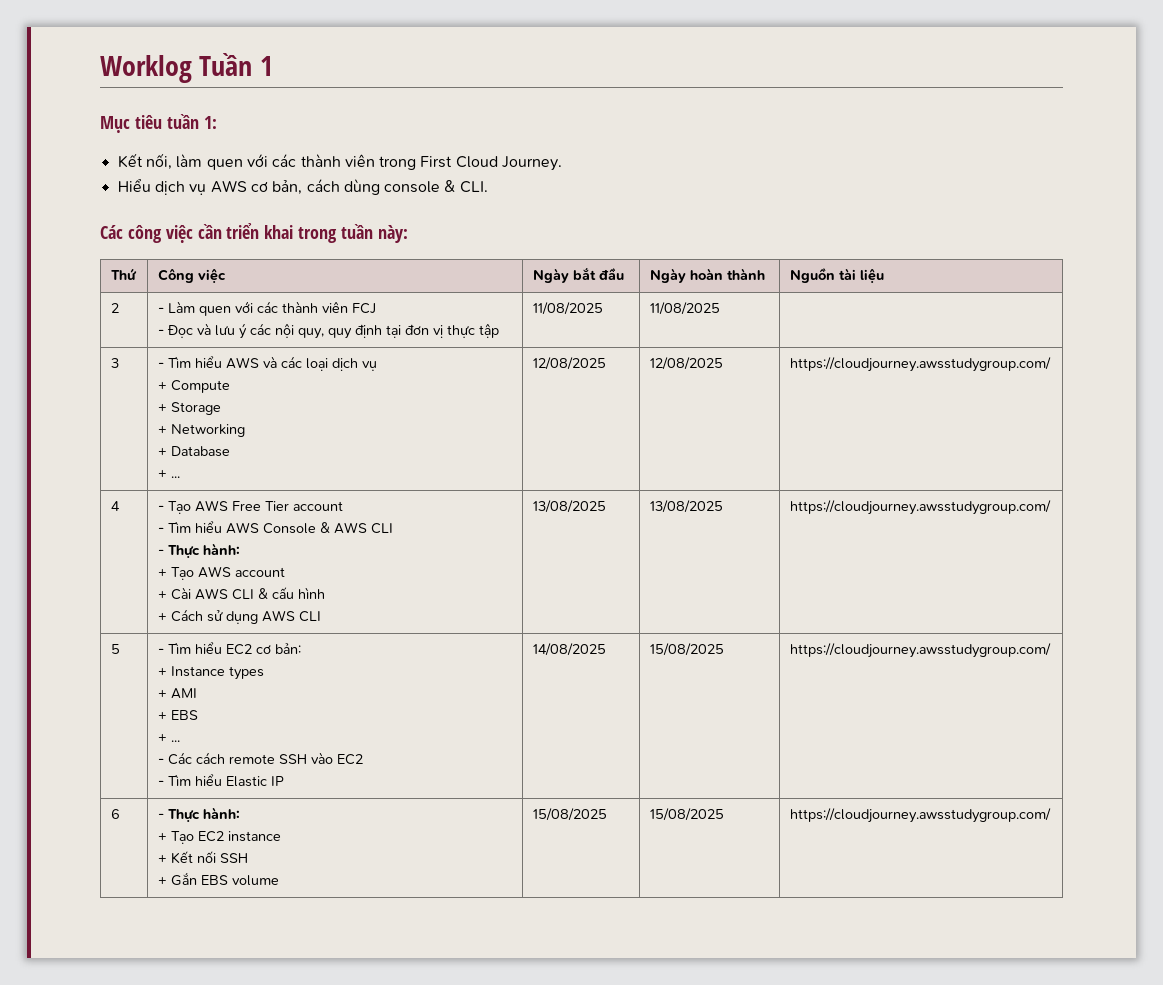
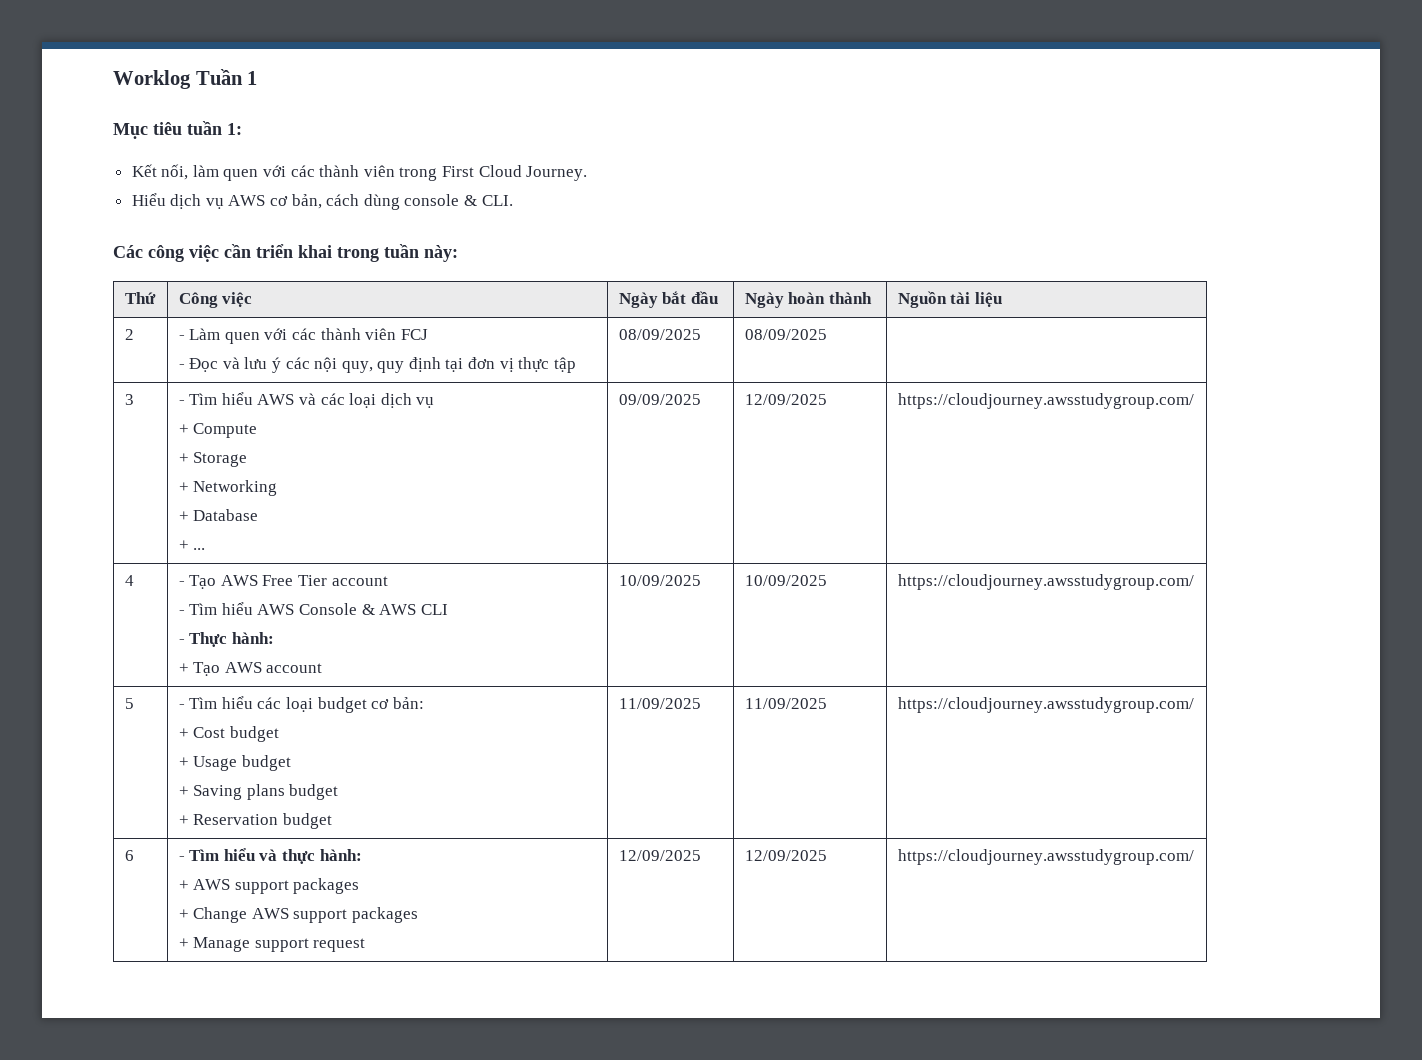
[533,302,604,315] [650,302,721,315] 11/08/2025 | 11/08/2025 -> [618,329,701,340] [744,329,827,340] 08/09/2025 | 08/09/2025
[533,357,607,370] [650,357,724,370] 12/08/2025 | 12/08/2025 -> [618,394,701,405] [744,394,827,405] 09/09/2025 | 12/09/2025
[158,587,326,600] [158,609,322,624] [533,500,607,513] [650,500,724,513] // + Cài AWS CLI & cấu hình // + Cách sử dụng AWS CLI | 13/08/2025 | 13/08/2025 -> [618,575,701,586] [744,575,827,586] | 10/09/2025 | 10/09/2025
[226,644,253,655] EC2 -> [257,697,367,713] các loại budget
[171,666,265,680] [158,688,198,699] [158,710,199,720] [158,733,181,742] [158,752,364,765] [158,774,285,787] [533,643,607,656] [650,643,725,656] [790,643,1052,658] [111,809,121,819] [158,807,241,822] [158,831,282,844] [158,851,249,864] [158,872,280,886] [533,808,608,821] [650,808,725,821] Instance types // + AMI // + EBS // + ... // - Các cách remote SSH vào EC2 // - Tìm hiểu Elastic IP | 14/08/2025 | 15/08/2025 | https://cloudjourney.awsstudygroup.com/ // 6 | - Thực hành: // + Tạo EC2 instance // + Kết nối SSH // + Gắn EBS volume | 15/08/2025 | 15/08/2025 -> [193,726,279,742] [178,755,291,771] [178,784,339,800] [178,813,332,829] [618,698,701,709] [744,698,827,709] [897,697,1194,713] [124,850,134,861] [178,848,362,864] [178,878,360,894] [178,907,418,923] [178,937,366,952] [618,850,701,861] [744,850,827,861] Cost budget // + Usage budget // + Saving plans budget // + Reservation budget | 11/09/2025 | 11/09/2025 | https://cloudjourney.awsstudygroup.com/ // 6 | - Tìm hiểu và thực hành: // + AWS support packages // + Change AWS support packages // + Manage support request | 12/09/2025 | 12/09/2025

